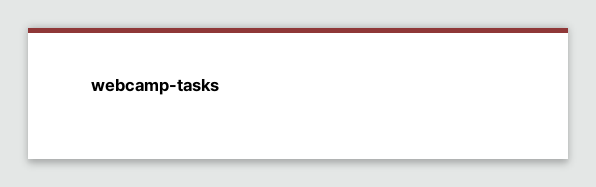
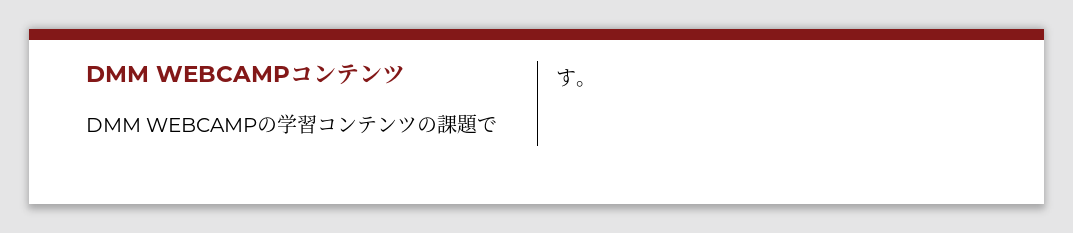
[91,78,219,95] webcamp-tasks -> [86,64,405,85] [86,114,498,134] [556,69,596,87] DMM WEBCAMPコンテンツ // DMM WEBCAMPの学習コンテンツの課題です。

